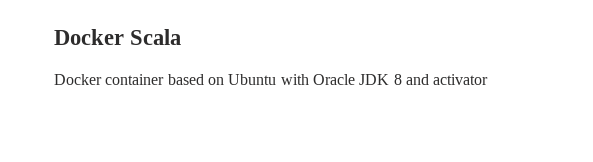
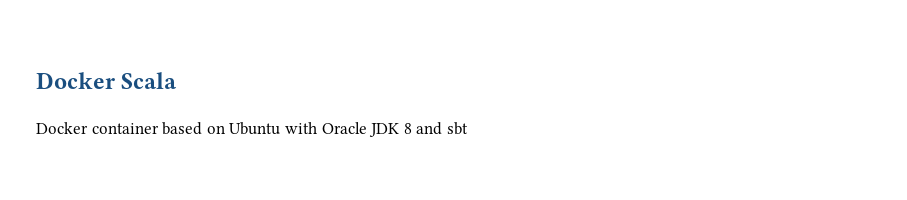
[433,74,489,85] activator -> [446,122,468,135] sbt

